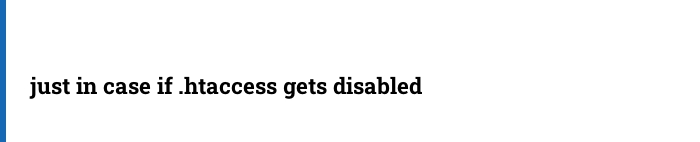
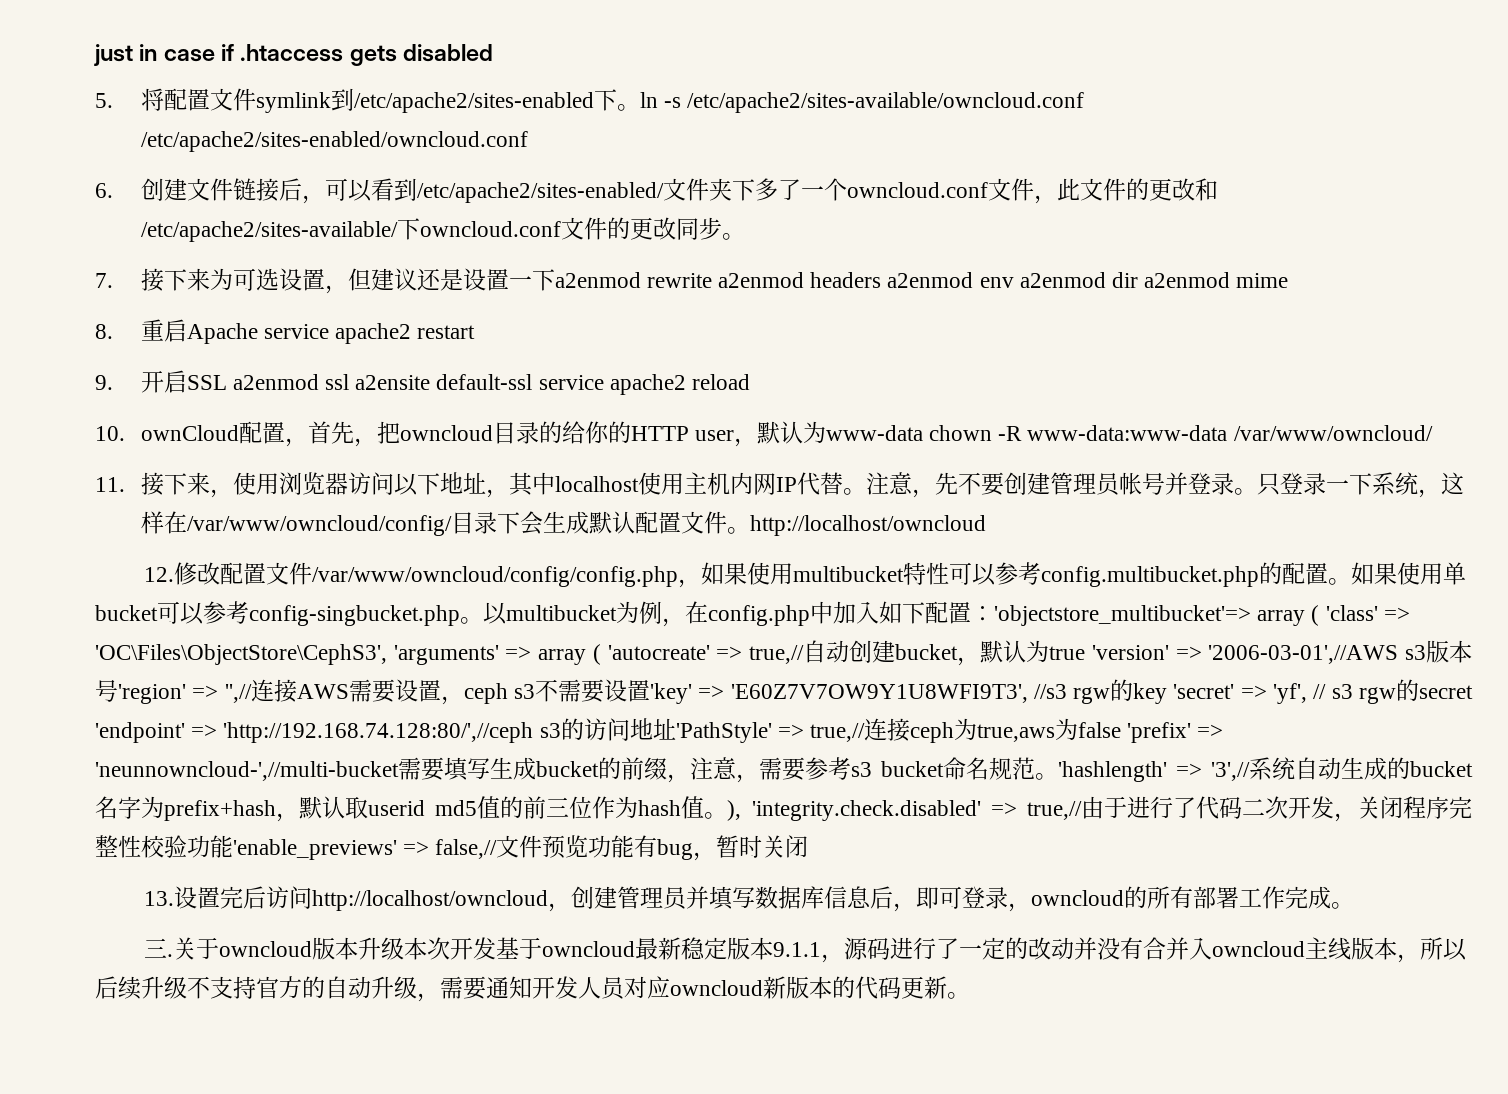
(423, 85) none -> [95,88,1084,113] [140,131,528,152] [95,178,1218,204] [140,217,745,242] [95,268,1289,294] [95,319,476,344] [95,370,750,395] [95,421,1433,447] [95,472,1464,498] [140,511,986,536] [144,562,1467,588] [95,601,1410,627] [95,640,1473,666] [95,679,1474,705] [95,718,1224,743] [95,757,1473,783] [95,796,1472,822] [95,835,809,861] [144,886,1355,912] [144,937,1468,963] [95,976,970,1002] // 5.将配置文件symlink到/etc/apache2/sites-enabled下。ln -s /etc/apache2/sites-available/owncloud.conf /etc/apache2/sites-enabled/owncloud.conf // 6.创建文件链接后，可以看到/etc/apache2/sites-enabled/文件夹下多了一个owncloud.conf文件，此文件的更改和/etc/apache2/sites-available/下owncloud.conf文件的更改同步。 // 7.接下来为可选设置，但建议还是设置一下a2enmod rewrite a2enmod headers a2enmod env a2enmod dir a2enmod mime // 8.重启Apache service apache2 restart // 9.开启SSL a2enmod ssl a2ensite default-ssl service apache2 reload // 10. ownCloud配置，首先，把owncloud目录的给你的HTTP user，默认为www-data chown -R www-data:www-data /var/www/owncloud/ // 11.接下来，使用浏览器访问以下地址，其中localhost使用主机内网IP代替。注意，先不要创建管理员帐号并登录。只登录一下系统，这样在/var/www/owncloud/config/目录下会生成默认配置文件。http://localhost/owncloud // 12.修改配置文件/var/www/owncloud/config/config.php，如果使用multibucket特性可以参考config.multibucket.php的配置。如果使用单bucket可以参考config-singbucket.php。以multibucket为例，在config.php中加入如下配置：'objectstore_multibucket'=> array ( 'class' => 'OC\Files\ObjectStore\CephS3', 'arguments' => array ( 'autocreate' => true,//自动创建bucket，默认为true 'version' => '2006-03-01',//AWS s3版本号'region' => '',//连接AWS需要设置，ceph s3不需要设置'key' => 'E60Z7V7OW9Y1U8WFI9T3', //s3 rgw的key 'secret' => 'yf', // s3 rgw的secret 'endpoint' => 'http://192.168.74.128:80/',//ceph s3的访问地址'PathStyle' => true,//连接ceph为true,aws为false 'prefix' => 'neunnowncloud-',//multi-bucket需要填写生成bucket的前缀，注意，需要参考s3 bucket命名规范。'hashlength' => '3',//系统自动生成的bucket名字为prefix+hash，默认取userid md5值的前三位作为hash值。), 'integrity.check.disabled' => true,//由于进行了代码二次开发，关闭程序完整性校验功能'enable_previews' => false,//文件预览功能有bug，暂时关闭 // 13.设置完后访问http://localhost/owncloud，创建管理员并填写数据库信息后，即可登录，owncloud的所有部署工作完成。 // 三.关于owncloud版本升级本次开发基于owncloud最新稳定版本9.1.1，源码进行了一定的改动并没有合并入owncloud主线版本，所以后续升级不支持官方的自动升级，需要通知开发人员对应owncloud新版本的代码更新。

